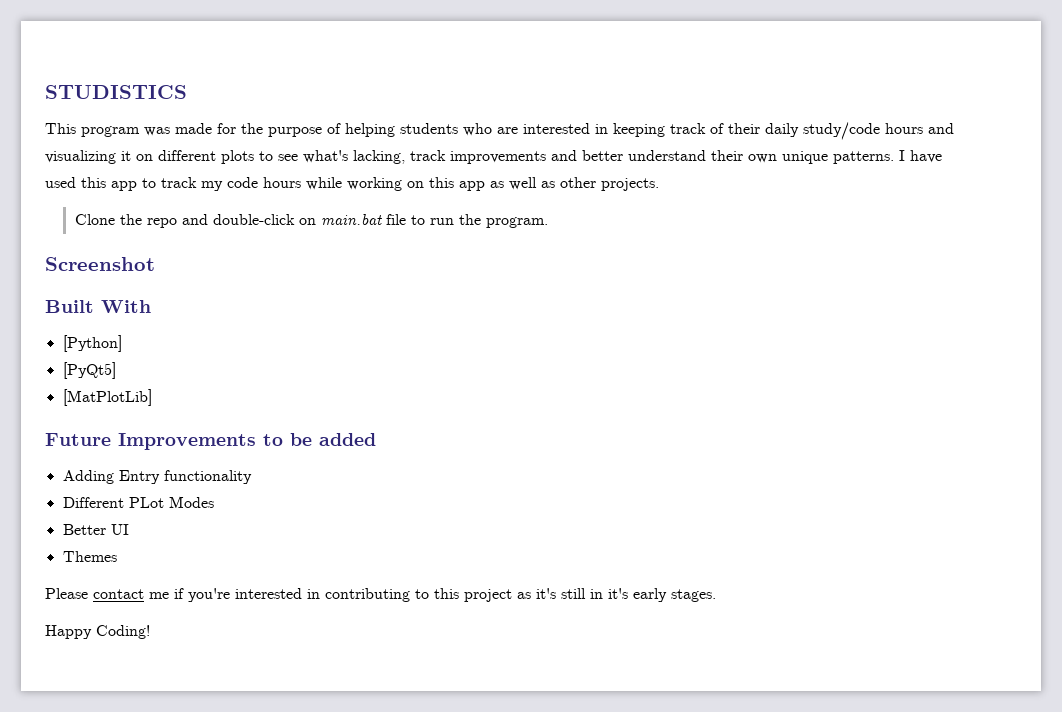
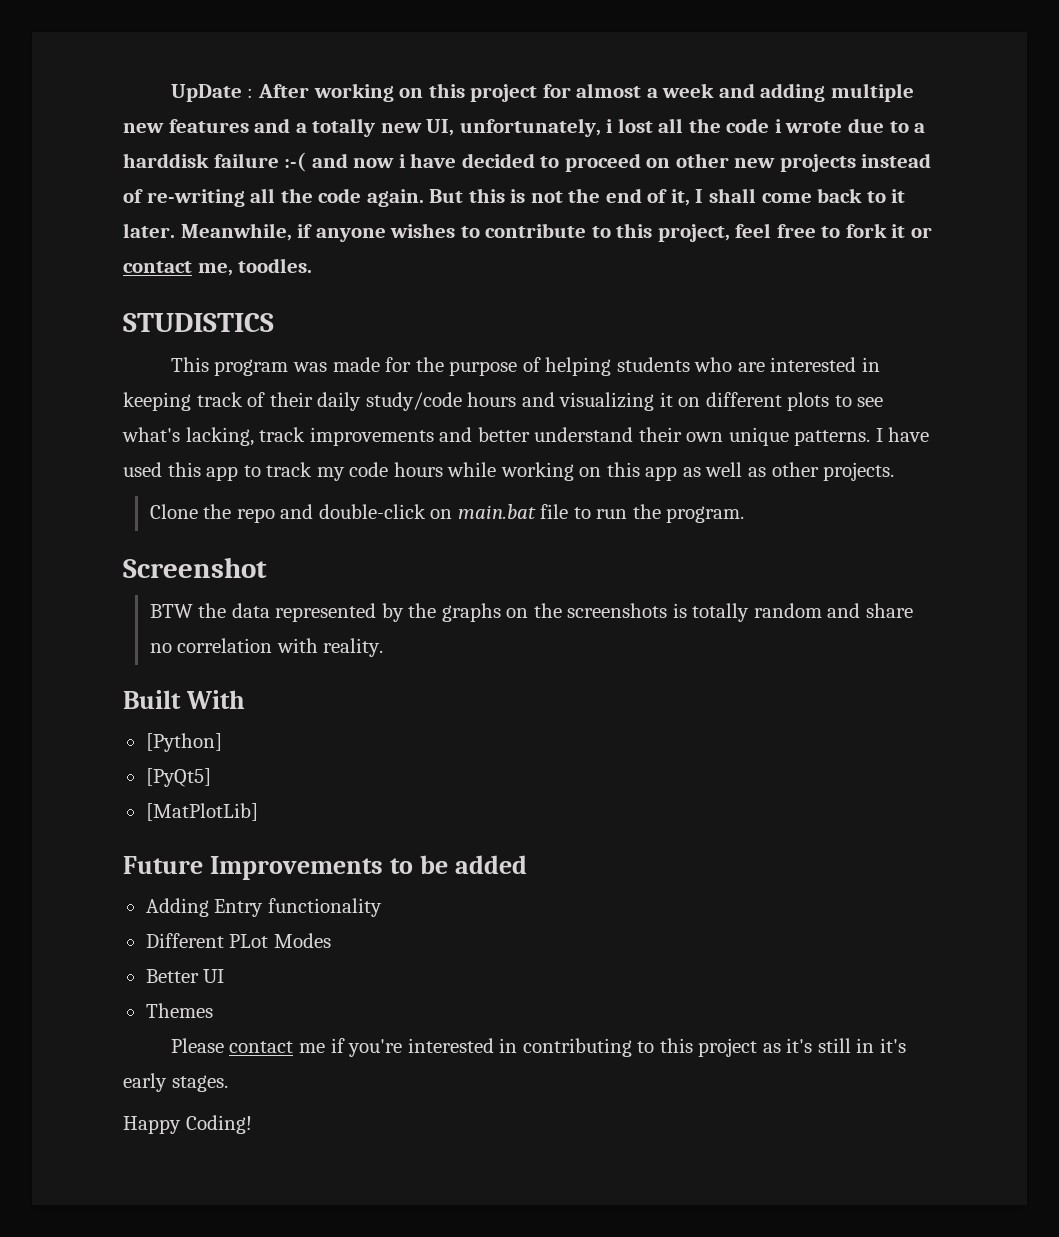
(45, 92) none -> [170,83,914,102] [123,118,926,137] [123,152,932,172] [123,188,906,207] [123,223,933,242] [123,258,313,276] UpDate : After working on this project for almost a week and adding multiple new features and a totally new UI, unfortunately, i lost all the code i wrote due to a harddisk failure :-( and now i have decided to proceed on other new projects instead of re-writing all the code again. But this is not the end of it, I shall come back to it later. Meanwhile, if anyone wishes to contribute to this project, feel free to fork it or contact me, toodles. //
(155, 264) none -> [149,603,914,622] [149,638,384,657] // BTW the data represented by the graphs on the screenshots is totally random and share no correlation with reality.

